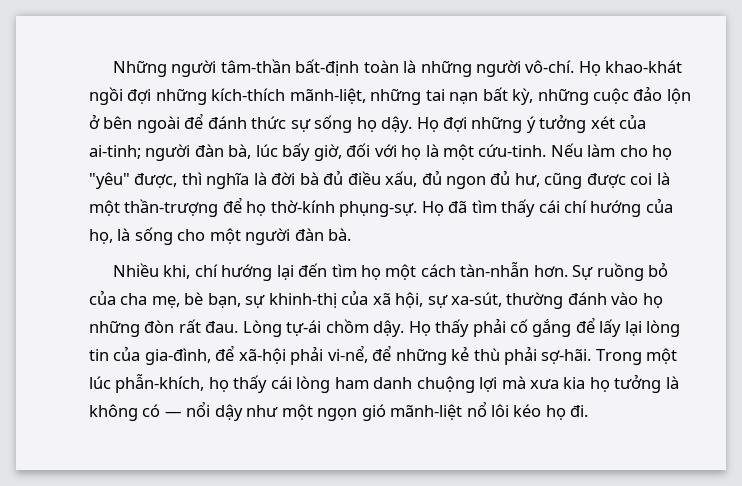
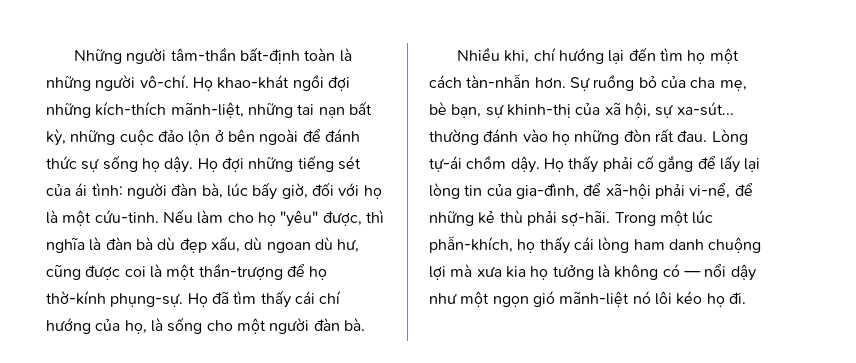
[526,114,647,133] [89,145,141,159] ý tưởng xét của ai-tinh; -> [297,155,361,172] [46,183,123,196] tiếng sét của ái tình:
[271,170,511,189] đời bà đủ điều xấu, đủ ngon đủ -> [105,236,333,253] đàn bà dù đẹp xấu, dù ngoan dù
[451,292,503,307] xa-sút, -> [676,102,734,116] xa-sút...
[466,401,487,417] nổ -> [632,291,651,304] nó

